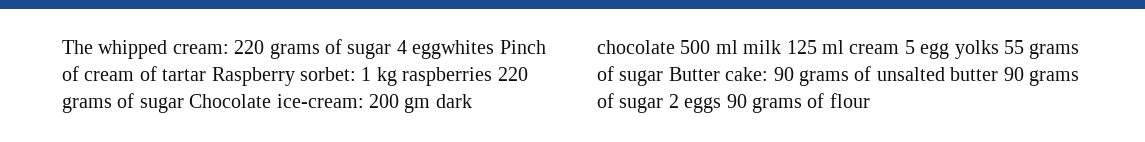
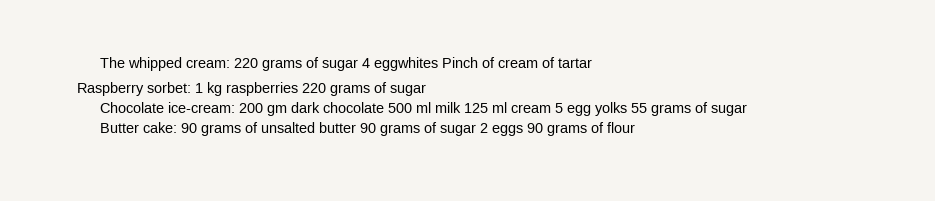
(207, 75) none -> (592, 63) //
(184, 105) none -> (426, 90) //
(664, 78) none -> (747, 110) //

